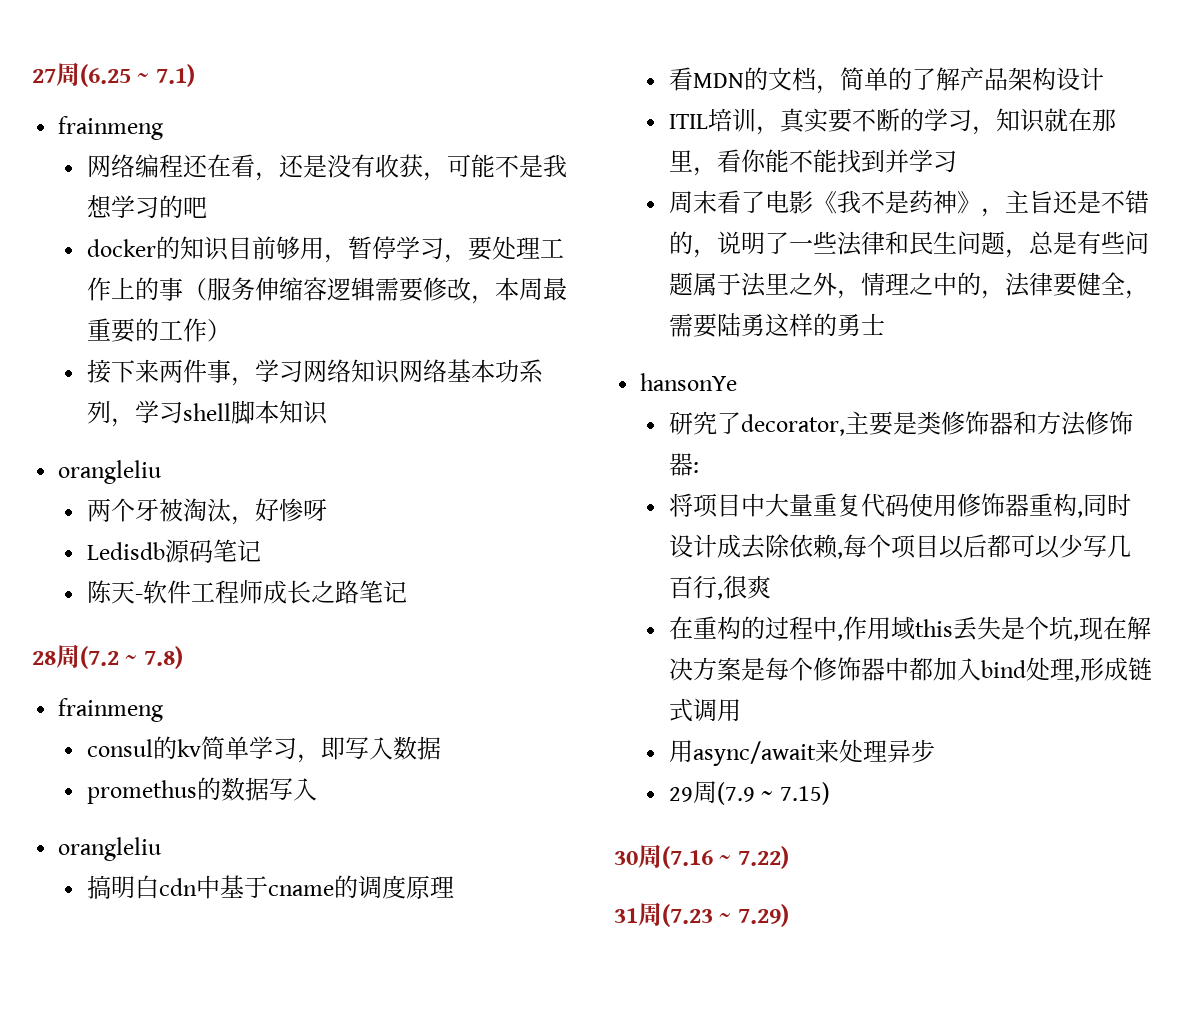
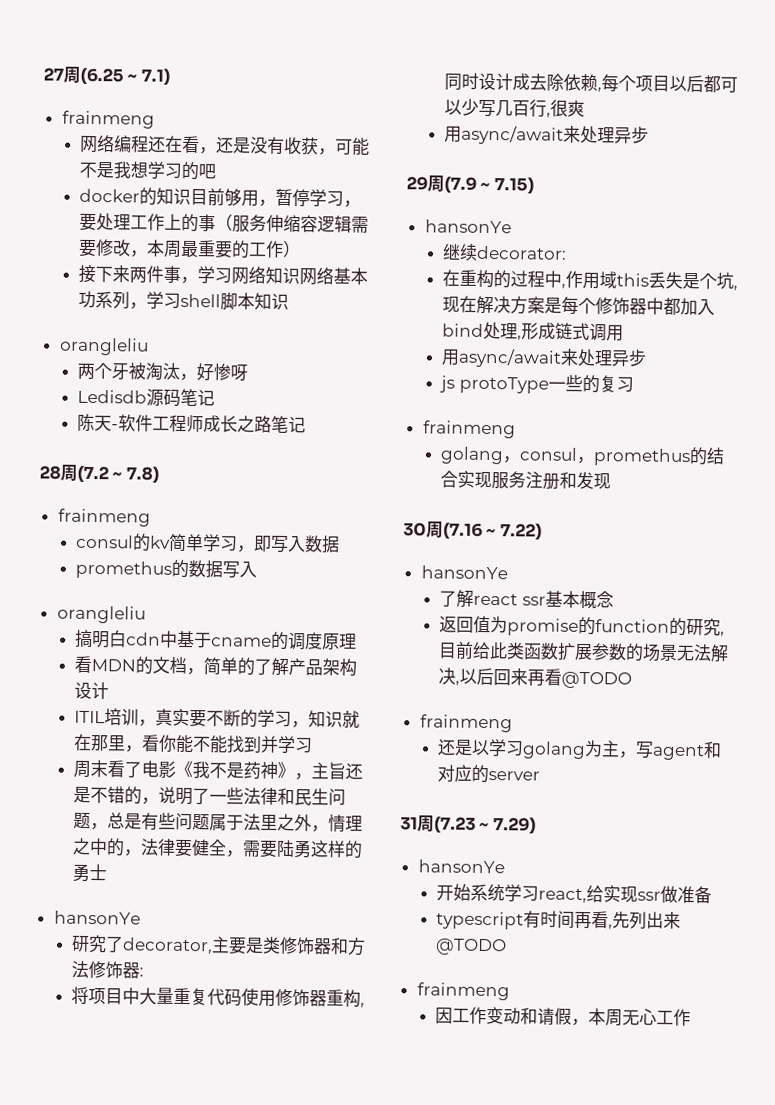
(771, 587) none -> [444,125,650,145] [406,175,534,195] [424,219,512,234] [442,243,568,261] // 用async/await来处理异步 // 29周(7.9 ~ 7.15) // hansonYe // 继续decorator:
[668,781,830,805] 29周(7.9 ~ 7.15) -> [439,374,634,394] [422,420,516,439] [440,446,726,467] [440,470,612,490] js protoType一些的复习 // frainmeng // golang，consul，promethus的结合实现服务注册和发现
(789, 857) none -> [420,565,508,580] [439,589,614,610] [439,615,726,637] [438,641,730,663] [438,667,633,689] [419,714,513,733] [437,738,723,761] [437,764,541,784] // hansonYe // 了解react ssr基本概念 // 返回值为promise的function的研究,目前给此类函数扩展参数的场景无法解决,以后回来再看@TODO // frainmeng // 还是以学习golang为主，写agent和对应的server
(789, 915) none -> [417,859,505,874] [436,883,713,904] [436,910,682,930] [435,938,508,956] [416,982,510,1001] [435,1006,692,1027] // hansonYe // 开始系统学习react,给实现ssr做准备 // typescript有时间再看,先列出来@TODO // frainmeng // 因工作变动和请假，本周无心工作

